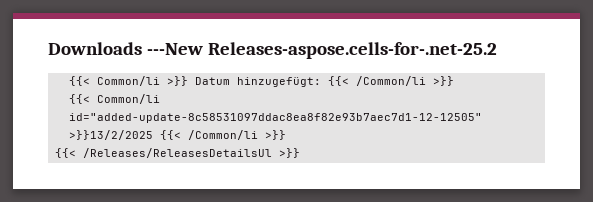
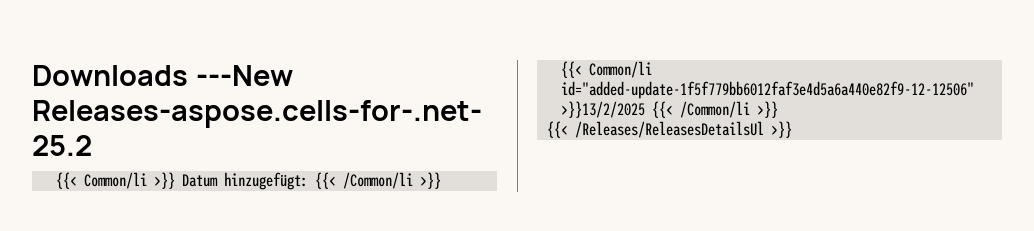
[68,113,482,123] id="added-update-8c58531097ddac8ea8f82e93b7aec7d1-12-12505" -> [560,81,974,99] id="added-update-1f5f779bb6012faf3e4d5a6a440e82f9-12-12506"

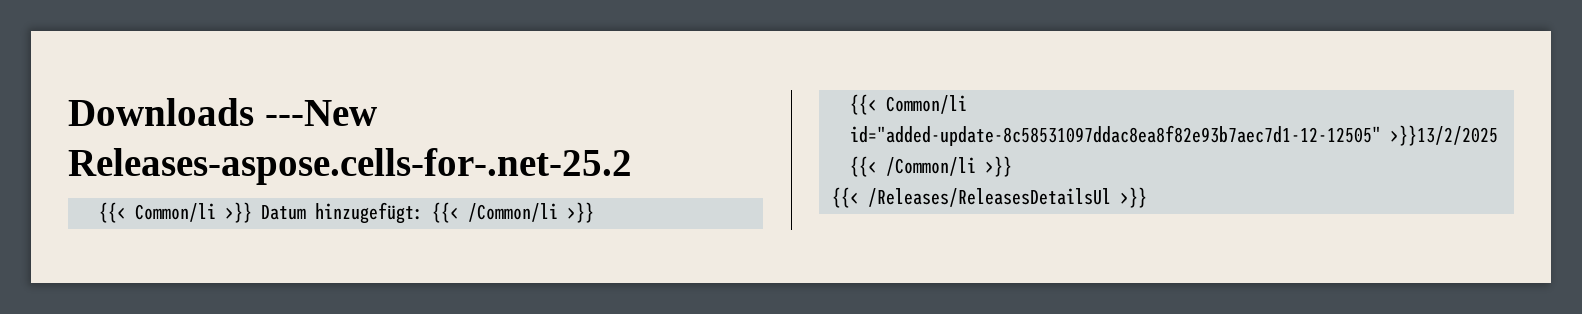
[560,81,974,99] id="added-update-1f5f779bb6012faf3e4d5a6a440e82f9-12-12506" -> [849,125,1381,146] id="added-update-8c58531097ddac8ea8f82e93b7aec7d1-12-12505"

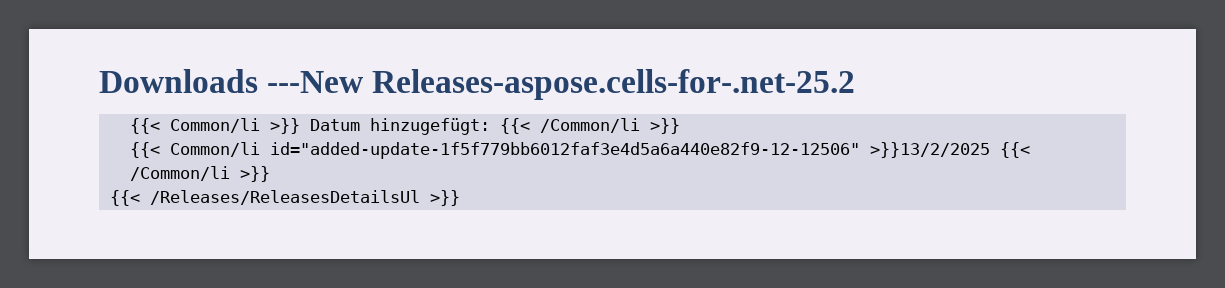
[849,125,1381,146] id="added-update-8c58531097ddac8ea8f82e93b7aec7d1-12-12505" -> [270,142,861,159] id="added-update-1f5f779bb6012faf3e4d5a6a440e82f9-12-12506"

